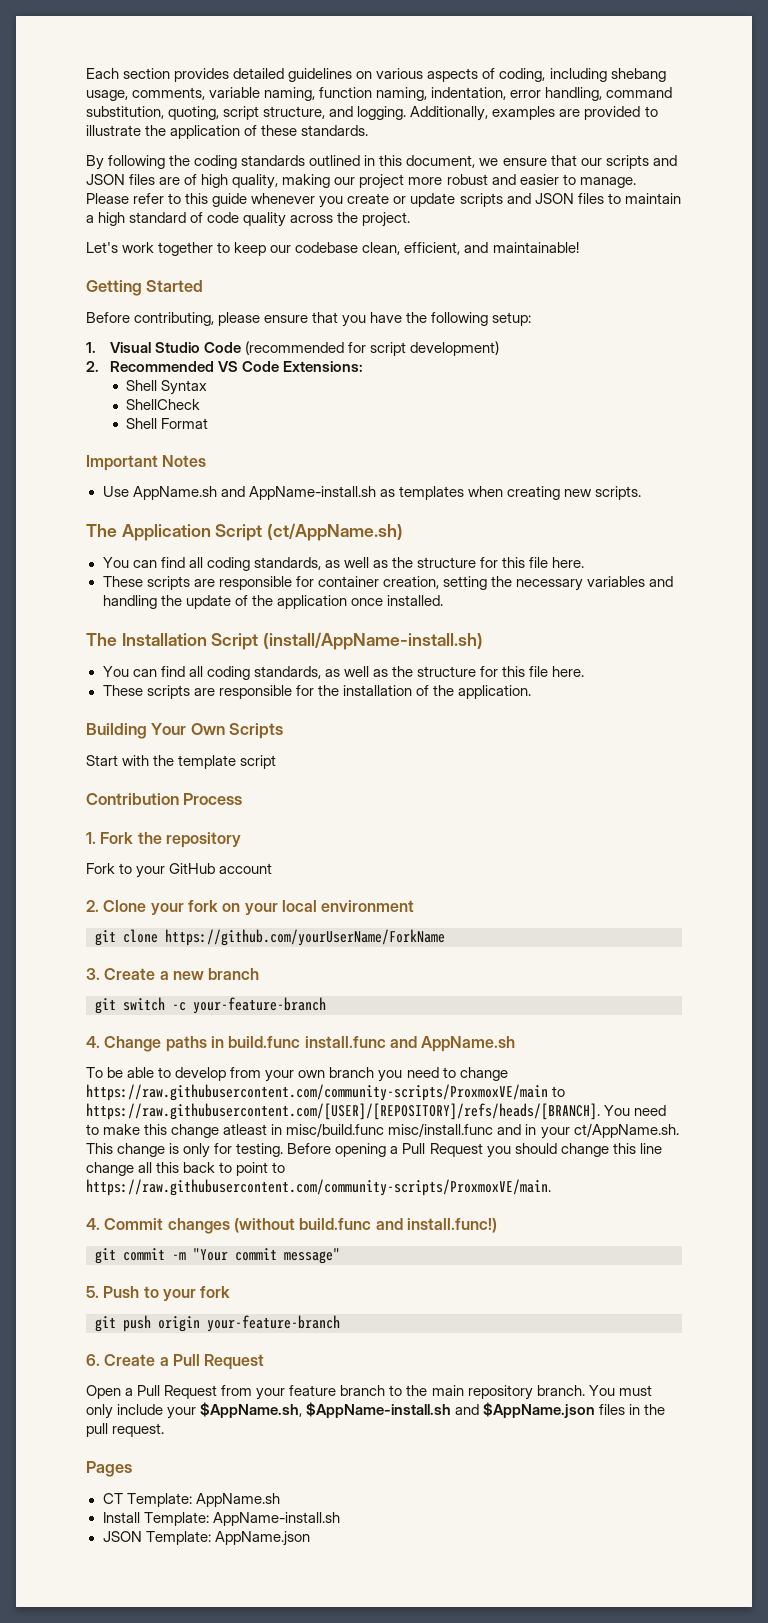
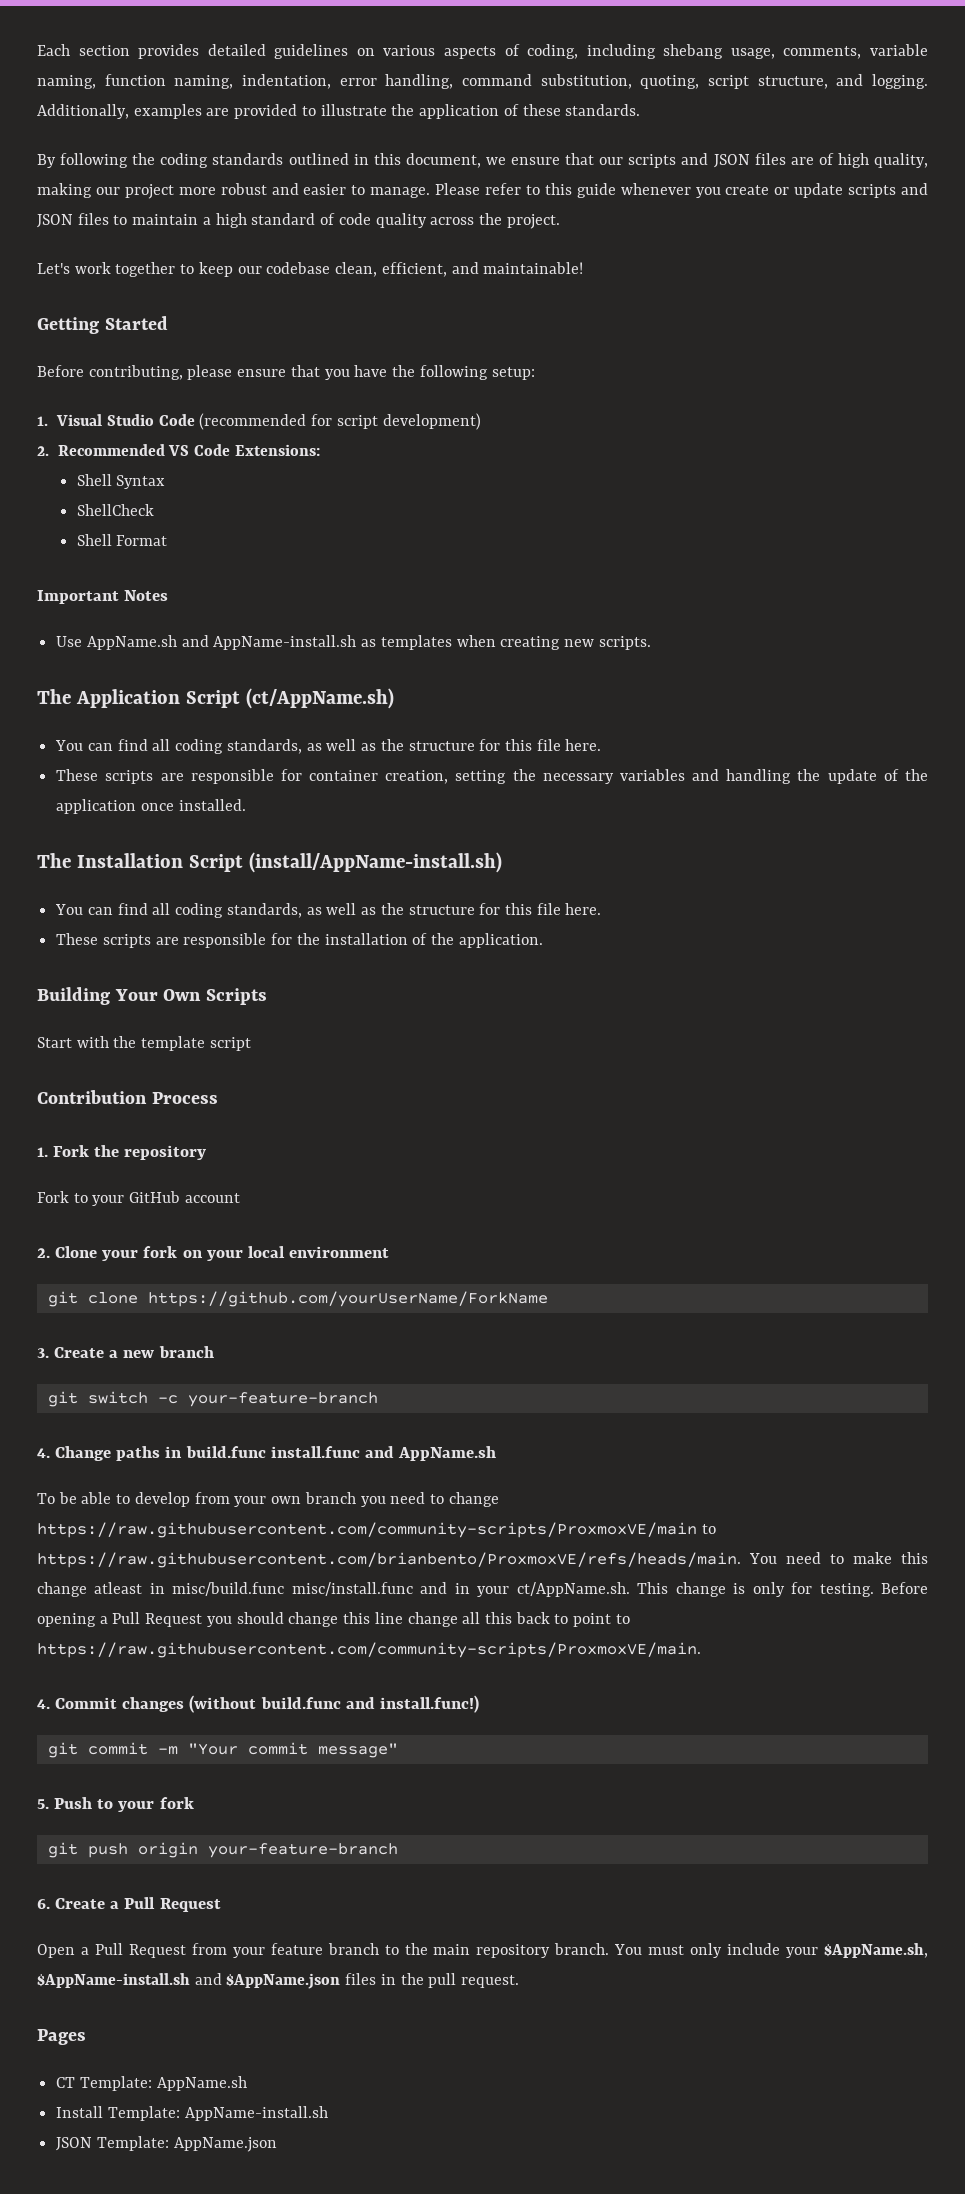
[86,1103,600,1120] https://raw.githubusercontent.com/[USER]/[REPOSITORY]/refs/heads/[BRANCH]. -> [37,1552,741,1568] https://raw.githubusercontent.com/brianbento/ProxmoxVE/refs/heads/main.

